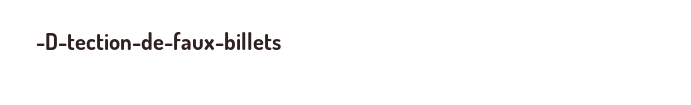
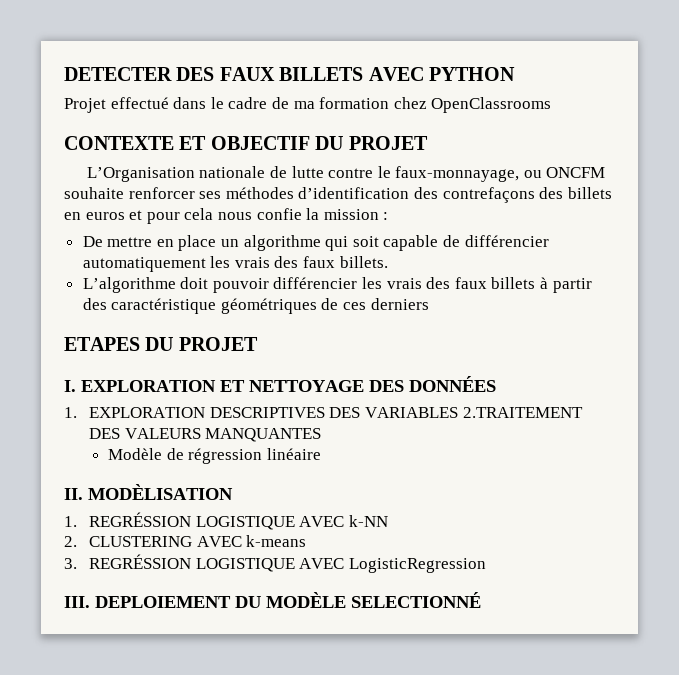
[36,32,281,50] -D-tection-de-faux-billets -> [64,67,515,81] [64,97,552,113] [64,136,428,150] [86,166,606,182] [64,187,612,203] [64,208,389,224] [82,235,549,251] [82,256,388,272] [82,277,592,293] [82,298,429,314] [64,337,258,351] [64,376,496,392] [64,407,583,418] [89,428,322,442] [107,448,321,464] [64,484,233,500] [64,512,389,530] [64,535,307,547] [64,554,487,573] [64,592,481,608] DETECTER DES FAUX BILLETS AVEC PYTHON // Projet effectué dans le cadre de ma formation chez OpenClassrooms // CONTEXTE ET OBJECTIF DU PROJET // L’Organisation nationale de lutte contre le faux-monnayage, ou ONCFM souhaite renforcer ses méthodes d’identification des contrefaçons des billets en euros et pour cela nous confie la mission : // De mettre en place un algorithme qui soit capable de différencier automatiquement les vrais des faux billets. // L’algorithme doit pouvoir différencier les vrais des faux billets à partir des caractéristique géométriques de ces derniers // ETAPES DU PROJET // I. EXPLORATION ET NETTOYAGE DES DONNÉES // 1. EXPLORATION DESCRIPTIVES DES VARIABLES 2.TRAITEMENT DES VALEURS MANQUANTES // Modèle de régression linéaire // II. MODÈLISATION // 1. REGRÉSSION LOGISTIQUE AVEC k-NN // 2. CLUSTERING AVEC k-means // 3. REGRÉSSION LOGISTIQUE AVEC LogisticRegression // III. DEPLOIEMENT DU MODÈLE SELECTIONNÉ

